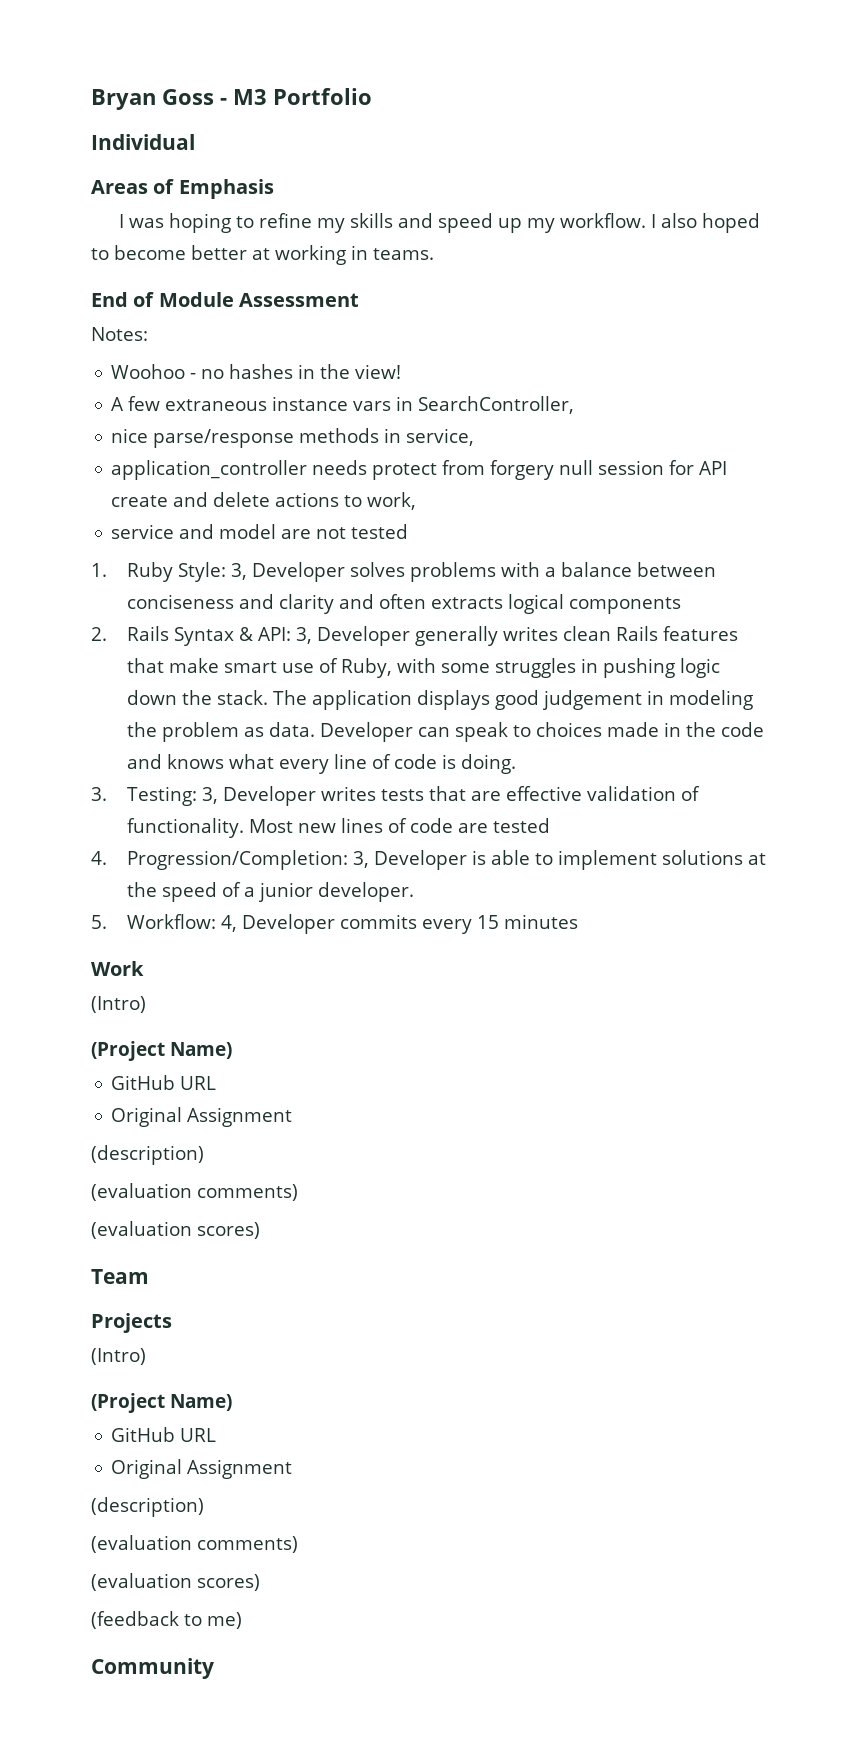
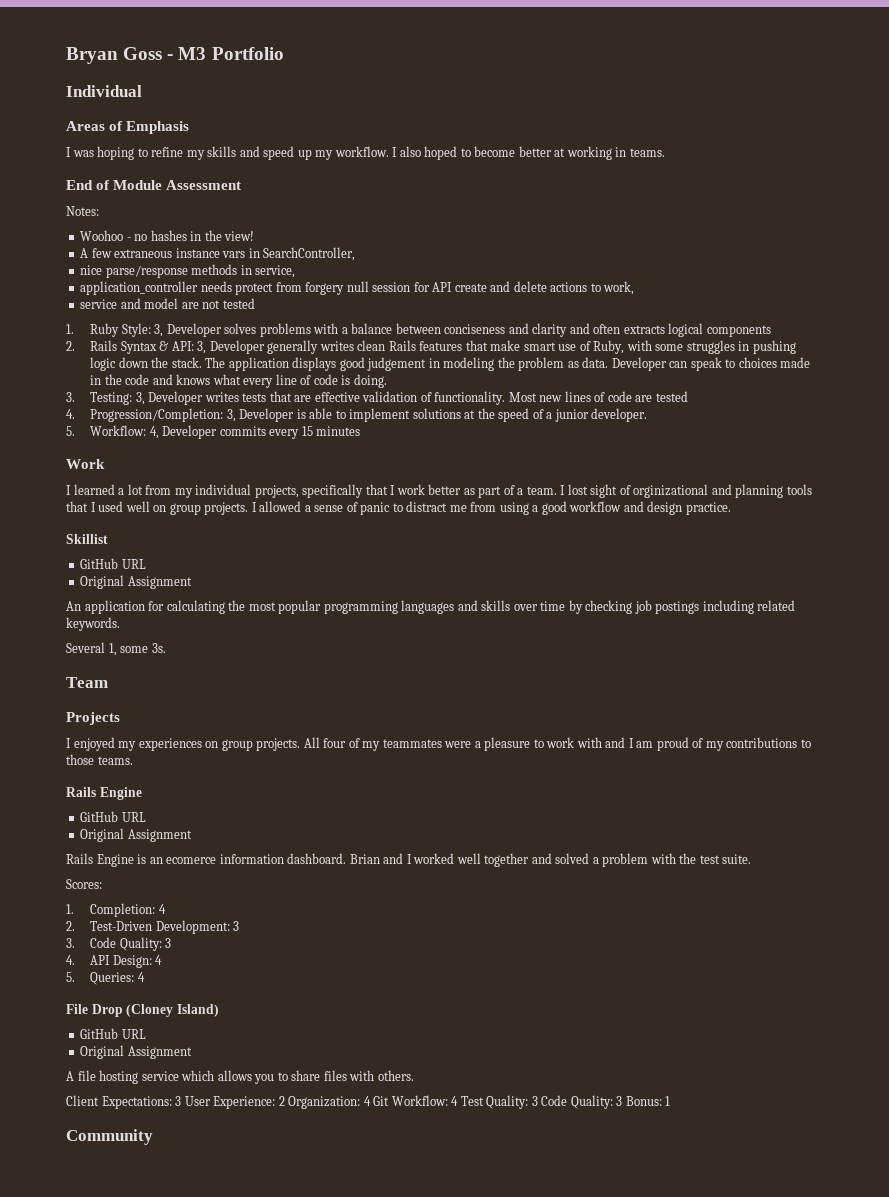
[91,996,146,1013] [91,1041,232,1061] [111,1075,217,1090] [111,1107,293,1127] [91,1145,204,1165] [91,1183,298,1201] [91,1221,260,1239] [91,1269,149,1284] [91,1313,172,1333] [91,1348,146,1365] [91,1393,232,1413] [111,1427,217,1442] [111,1459,293,1479] [91,1497,204,1517] [91,1535,298,1553] [91,1573,260,1591] [91,1611,242,1629] (Intro) // (Project Name) // GitHub URL // Original Assignment // (description) // (evaluation comments) // (evaluation scores) // Team // Projects // (Intro) // (Project Name) // GitHub URL // Original Assignment // (description) // (evaluation comments) // (evaluation scores) // (feedback to me) -> [66,484,812,498] [66,501,731,515] [66,534,108,544] [80,558,146,569] [80,575,192,589] [66,600,796,614] [66,617,120,631] [66,642,166,656] [66,677,108,688] [66,712,120,725] [66,737,811,751] [66,754,133,765] [66,787,142,800] [80,811,146,822] [80,828,192,842] [66,853,752,867] [66,879,102,889] [66,903,166,917] [66,920,240,934] [66,937,172,951] [66,955,163,968] [66,972,145,985] [66,1004,219,1017] [80,1028,146,1039] [80,1045,192,1059] [66,1070,414,1084] [66,1095,671,1109] I learned a lot from my individual projects, specifically that I work better as part of a team. I lost sight of orginizational and planning tools that I used well on group projects. I allowed a sense of panic to distract me from using a good workflow and design practice. // Skillist // GitHub URL // Original Assignment // An application for calculating the most popular programming languages and skills over time by checking job postings including related keywords. // Several 1, some 3s. // Team // Projects // I enjoyed my experiences on group projects. All four of my teammates were a pleasure to work with and I am proud of my contributions to those teams. // Rails Engine // GitHub URL // Original Assignment // Rails Engine is an ecomerce information dashboard. Brian and I worked well together and solved a problem with the test suite. // Scores: // 1. Completion: 4 // 2. Test-Driven Development: 3 // 3. Code Quality: 3 // 4. API Design: 4 // 5. Queries: 4 // File Drop (Cloney Island) // GitHub URL // Original Assignment // A file hosting service which allows you to share files with others. // Client Expectations: 3 User Experience: 2 Organization: 4 Git Workflow: 4 Test Quality: 3 Code Quality: 3 Bonus: 1

